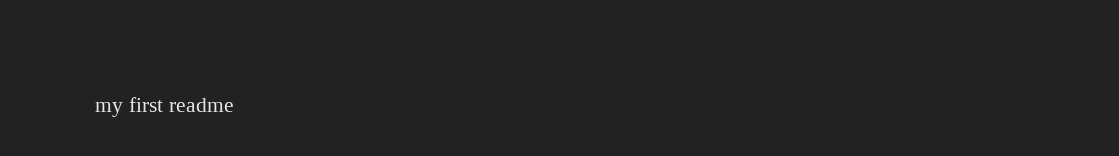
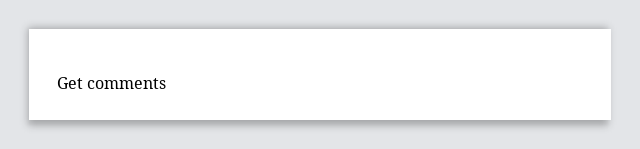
[95,97,234,117] my first readme -> [57,77,167,89] Get comments

